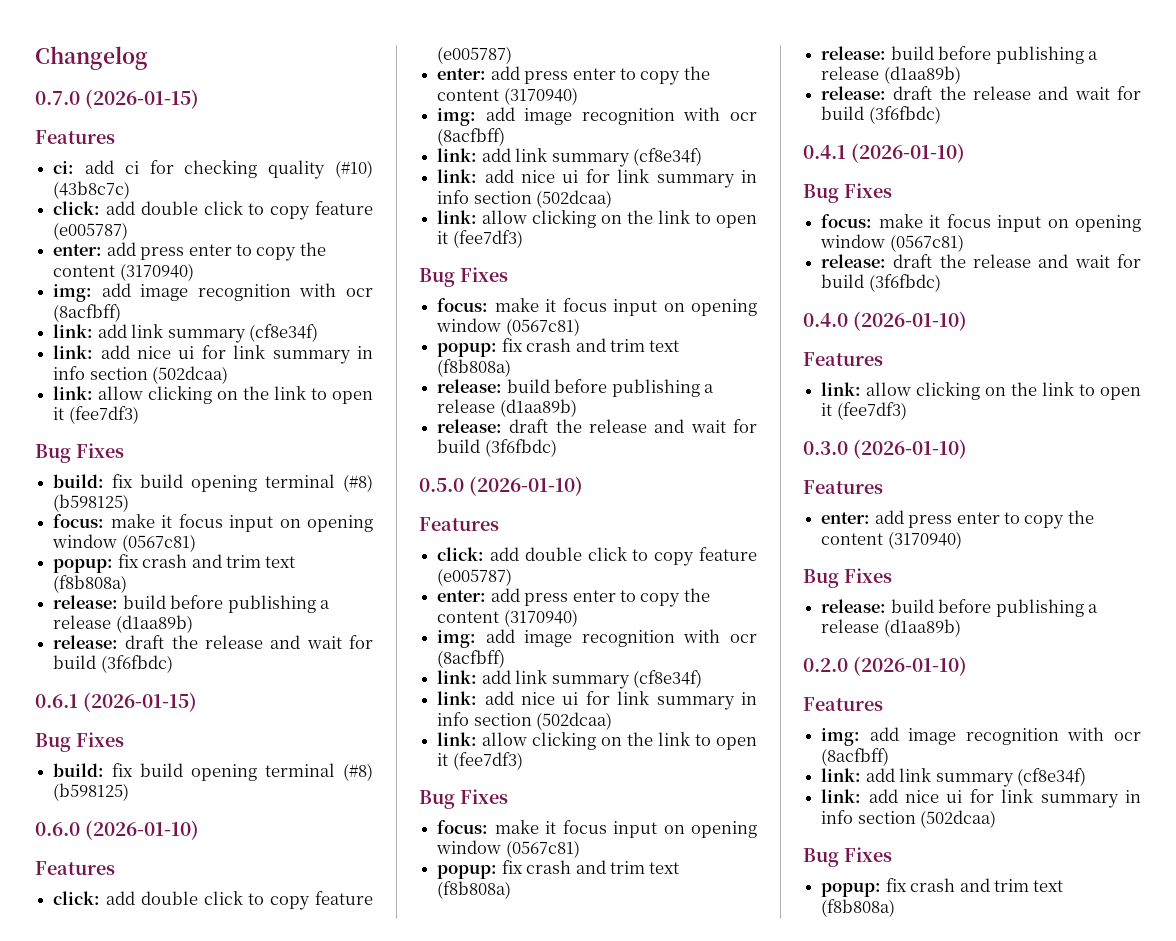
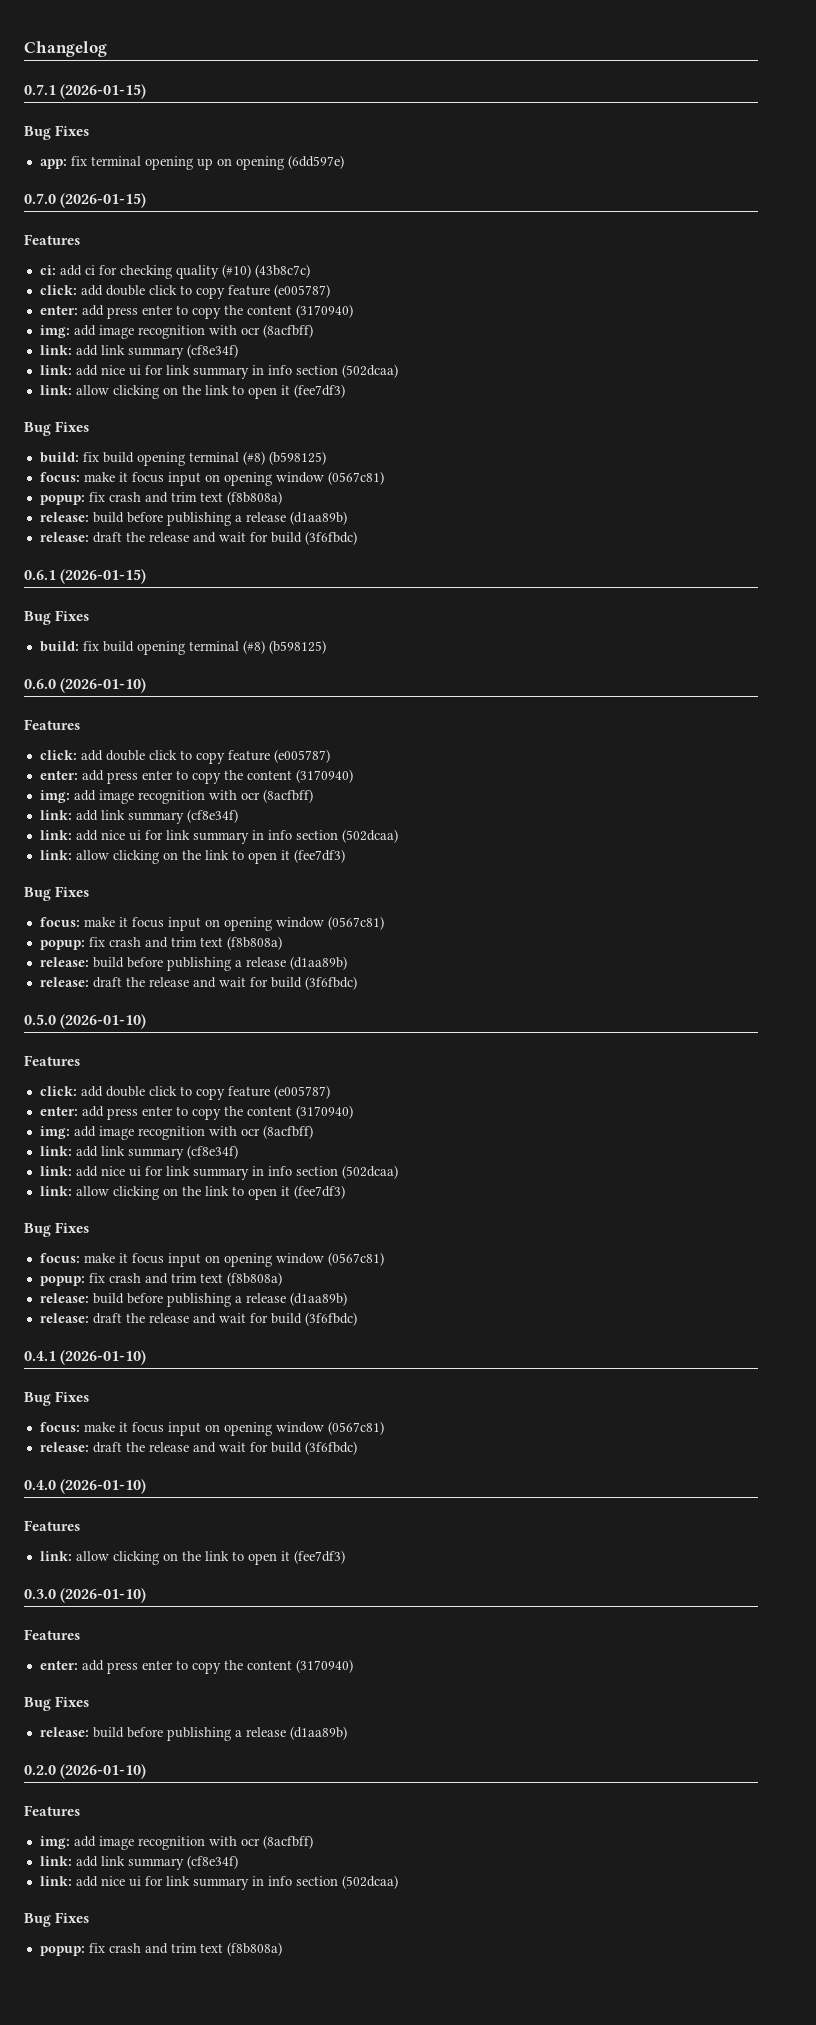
(148, 58) none -> [24,84,147,99] [24,125,90,140] [39,155,344,170] // 0.7.1 (2026-01-15) // Bug Fixes // app: fix terminal opening up on opening (6dd597e)

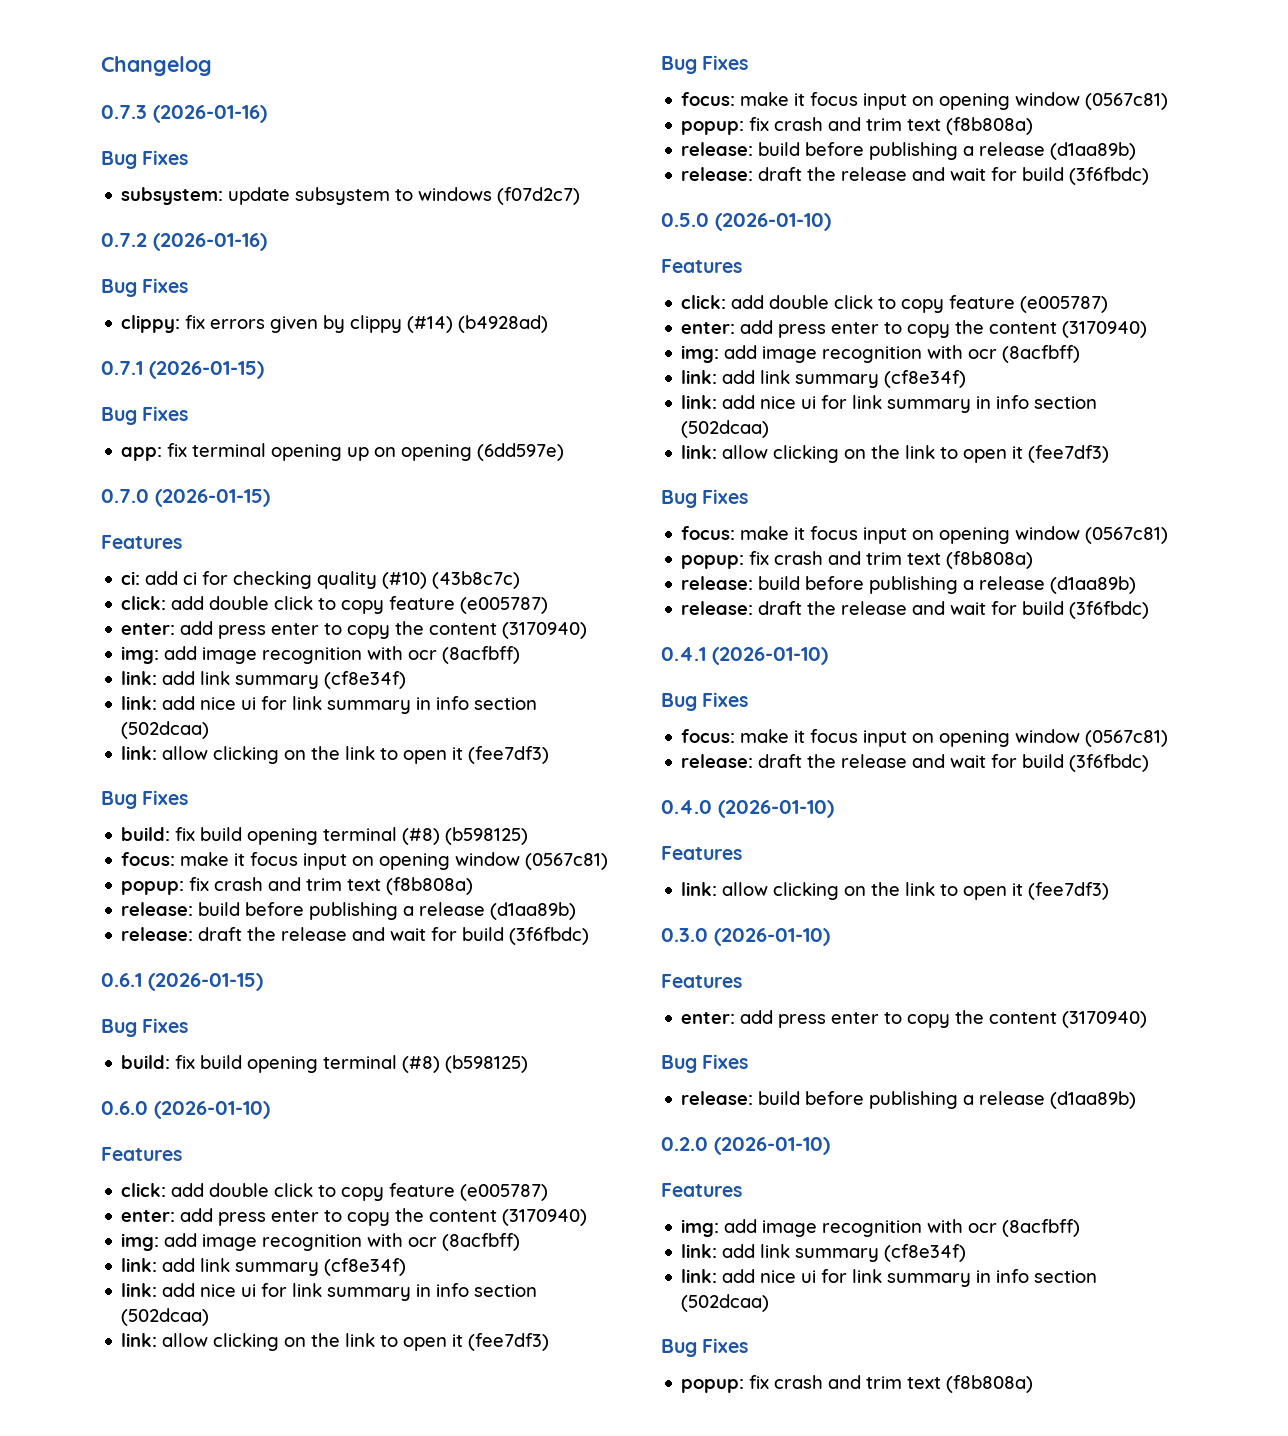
(107, 49) none -> [101,105,267,123] [101,150,189,169] [121,187,581,205] [101,233,267,251] [101,278,189,297] [121,315,549,333] // 0.7.3 (2026-01-16) // Bug Fixes // subsystem: update subsystem to windows (f07d2c7) // 0.7.2 (2026-01-16) // Bug Fixes // clippy: fix errors given by clippy (#14) (b4928ad)

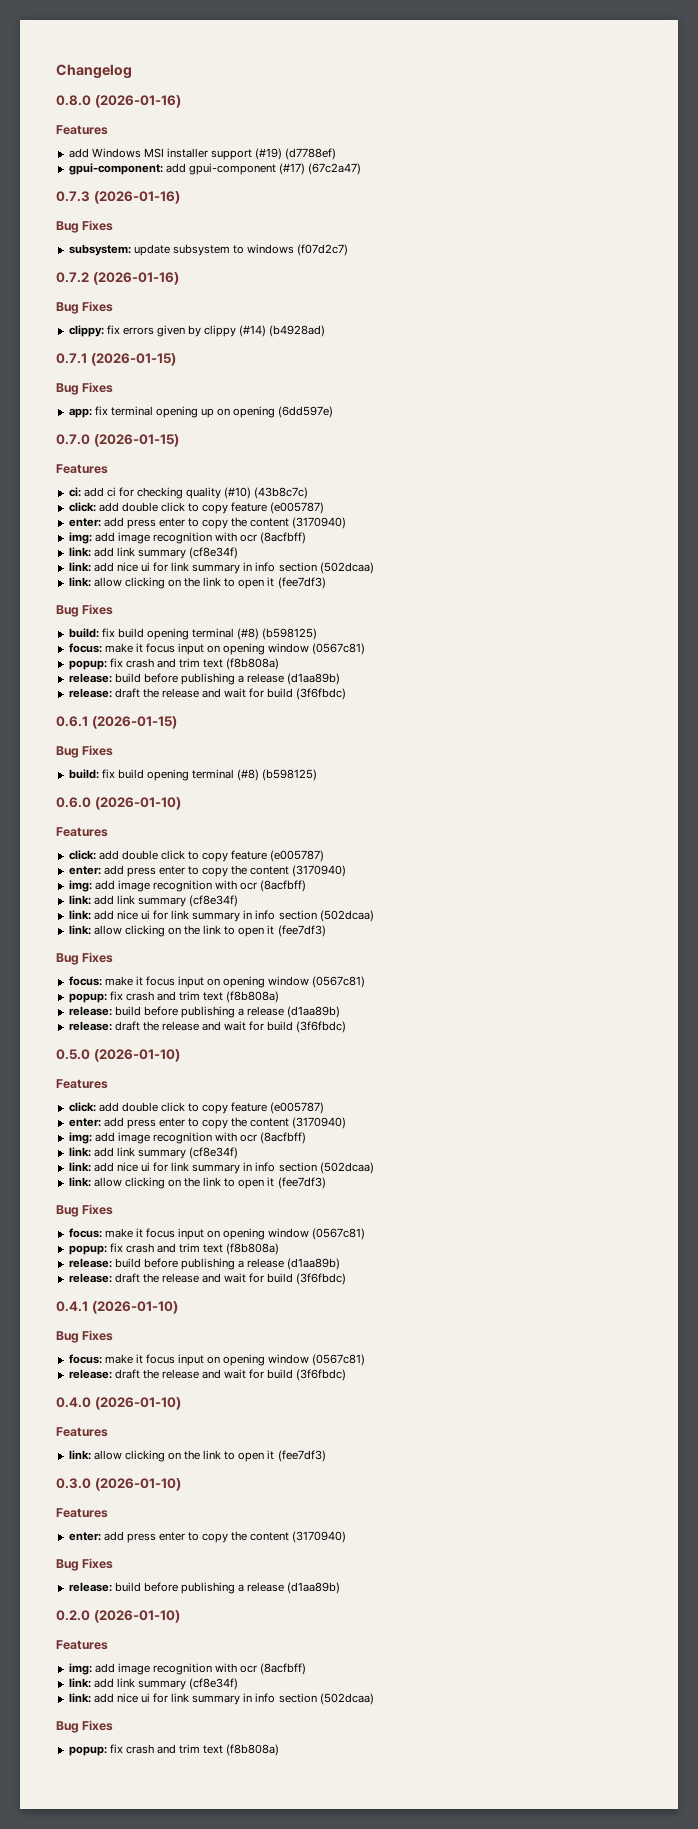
(212, 66) none -> [56,95,181,108] [56,125,108,135] [68,148,337,160] [68,163,362,175] // 0.8.0 (2026-01-16) // Features // add Windows MSI installer support (#19) (d7788ef) // gpui-component: add gpui-component (#17) (67c2a47)

